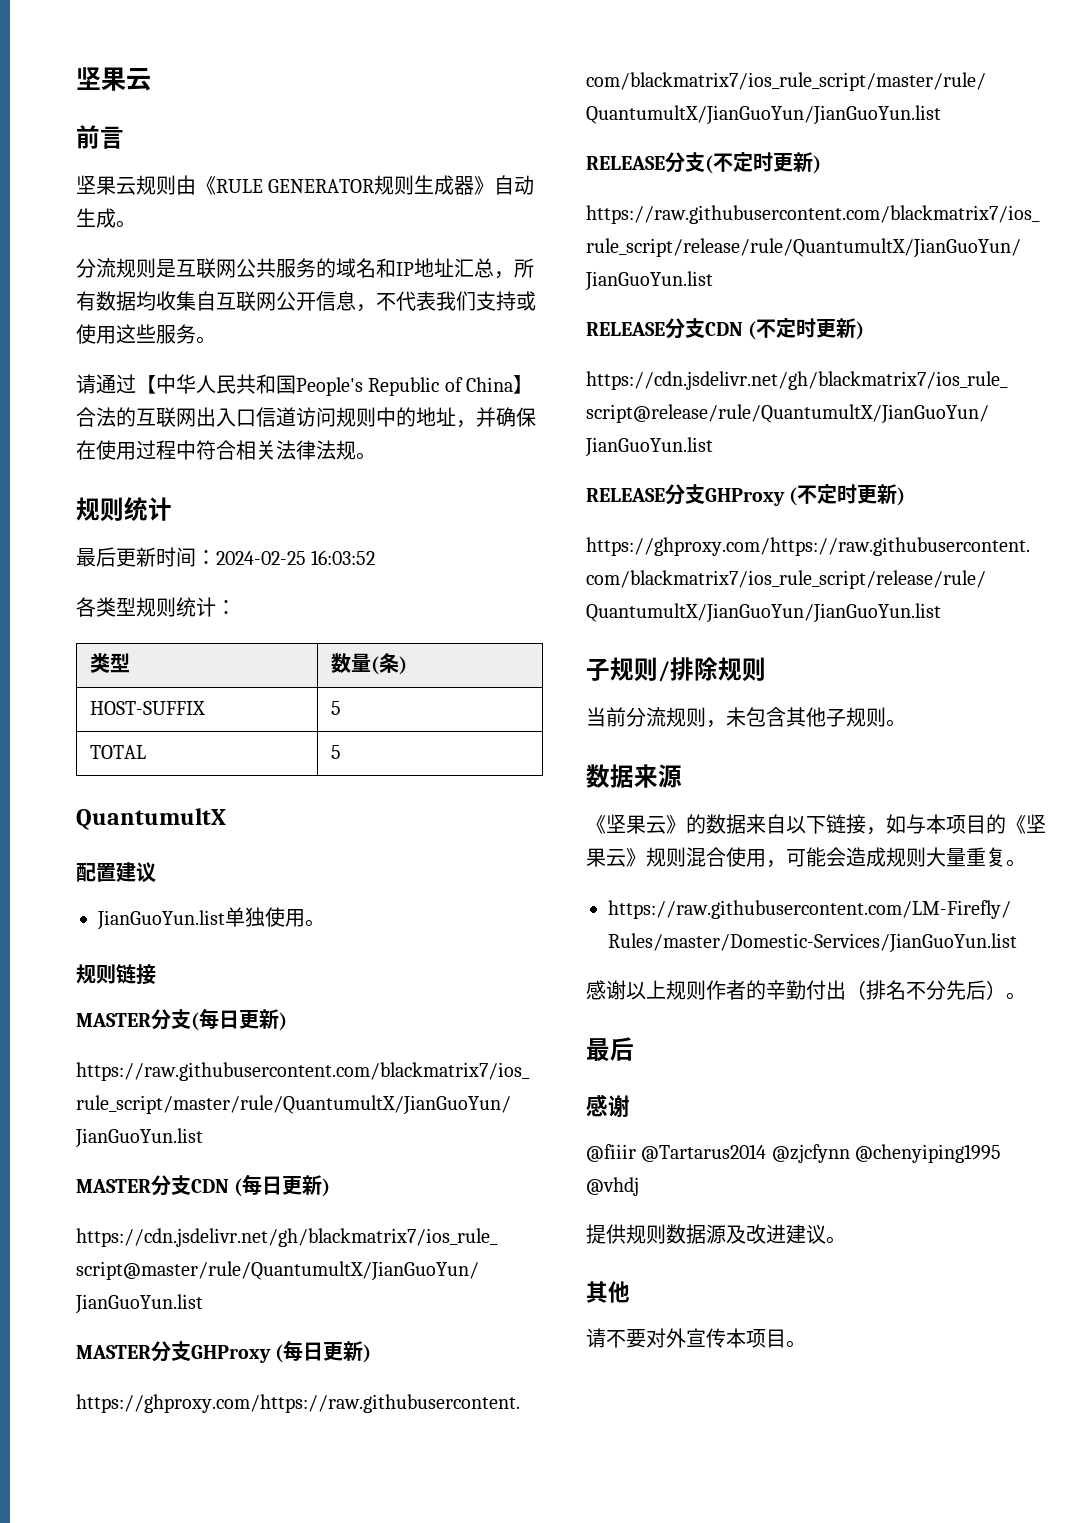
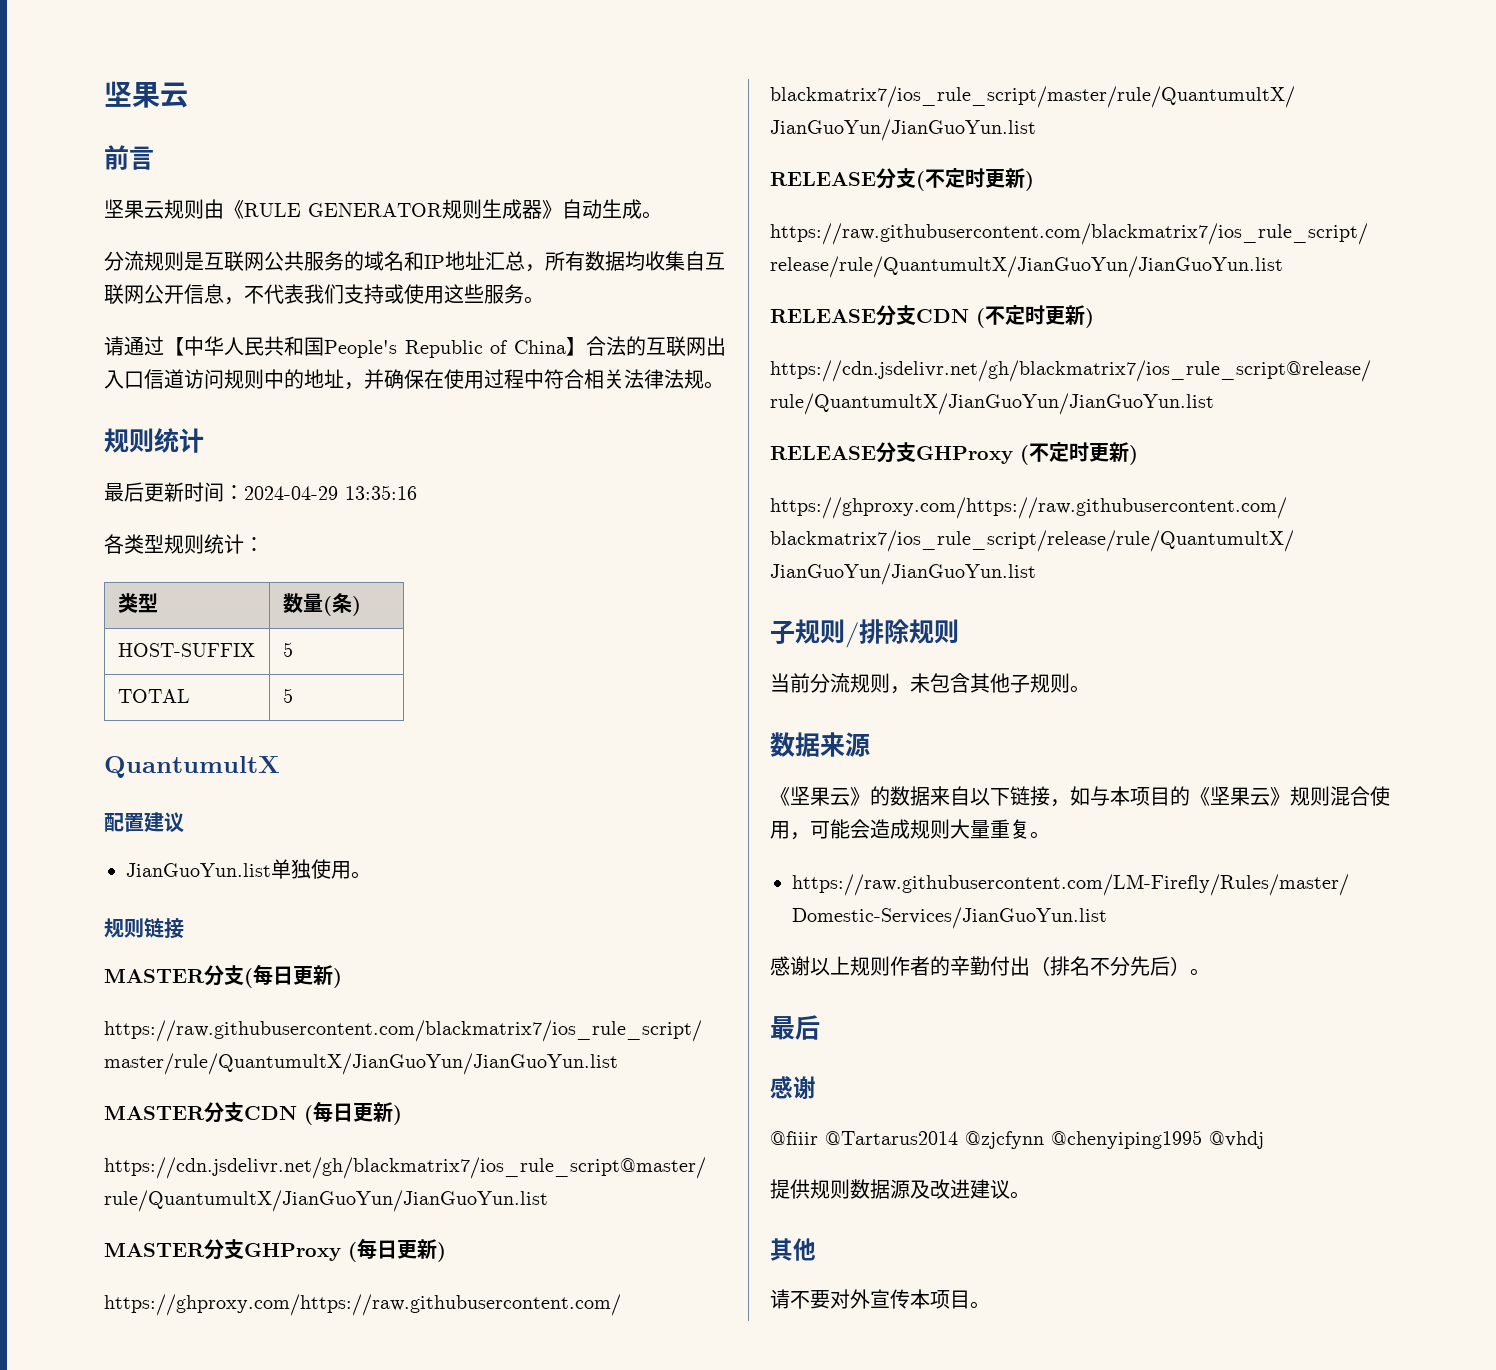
[216,550,376,565] 2024-02-25 16:03:52 -> [244,485,417,500] 2024-04-29 13:35:16

